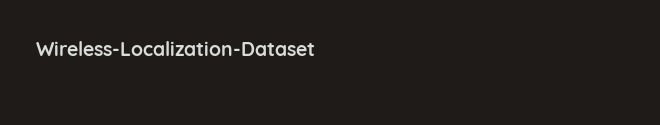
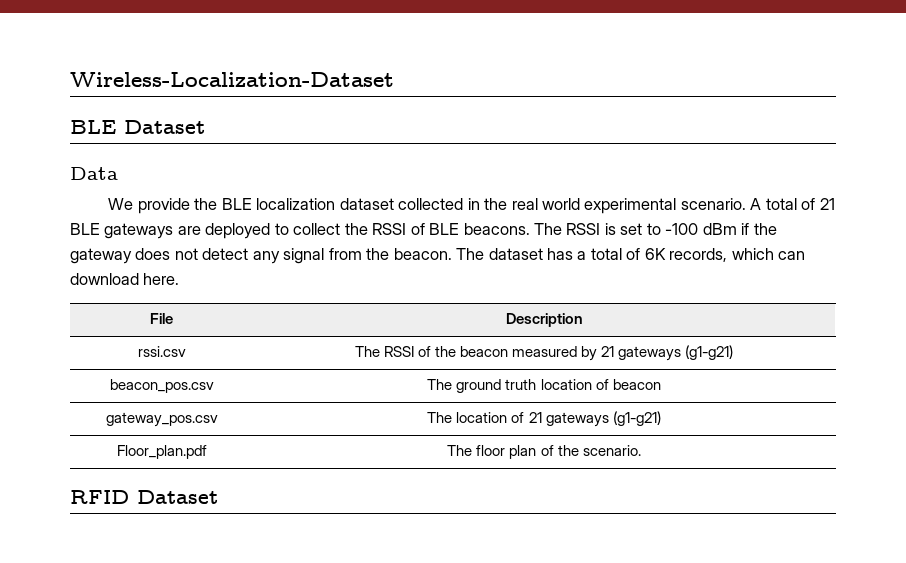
(315, 48) none -> [70,120,205,134] [70,167,118,180] [108,198,835,214] [70,223,777,239] [70,248,806,264] [70,273,180,285] [150,313,173,324] [505,313,583,327] [137,346,186,357] [354,345,734,361] [109,379,214,393] [427,379,661,393] [105,412,218,427] [427,411,661,427] [116,445,207,459] [447,445,641,459] [70,490,218,504] // BLE Dataset // Data // We provide the BLE localization dataset collected in the real world experimental scenario. A total of 21 BLE gateways are deployed to collect the RSSI of BLE beacons. The RSSI is set to -100 dBm if the gateway does not detect any signal from the beacon. The dataset has a total of 6K records, which can download here. // File | Description // rssi.csv | The RSSI of the beacon measured by 21 gateways (g1-g21) // beacon_pos.csv | The ground truth location of beacon // gateway_pos.csv | The location of 21 gateways (g1-g21) // Floor_plan.pdf | The floor plan of the scenario. // RFID Dataset

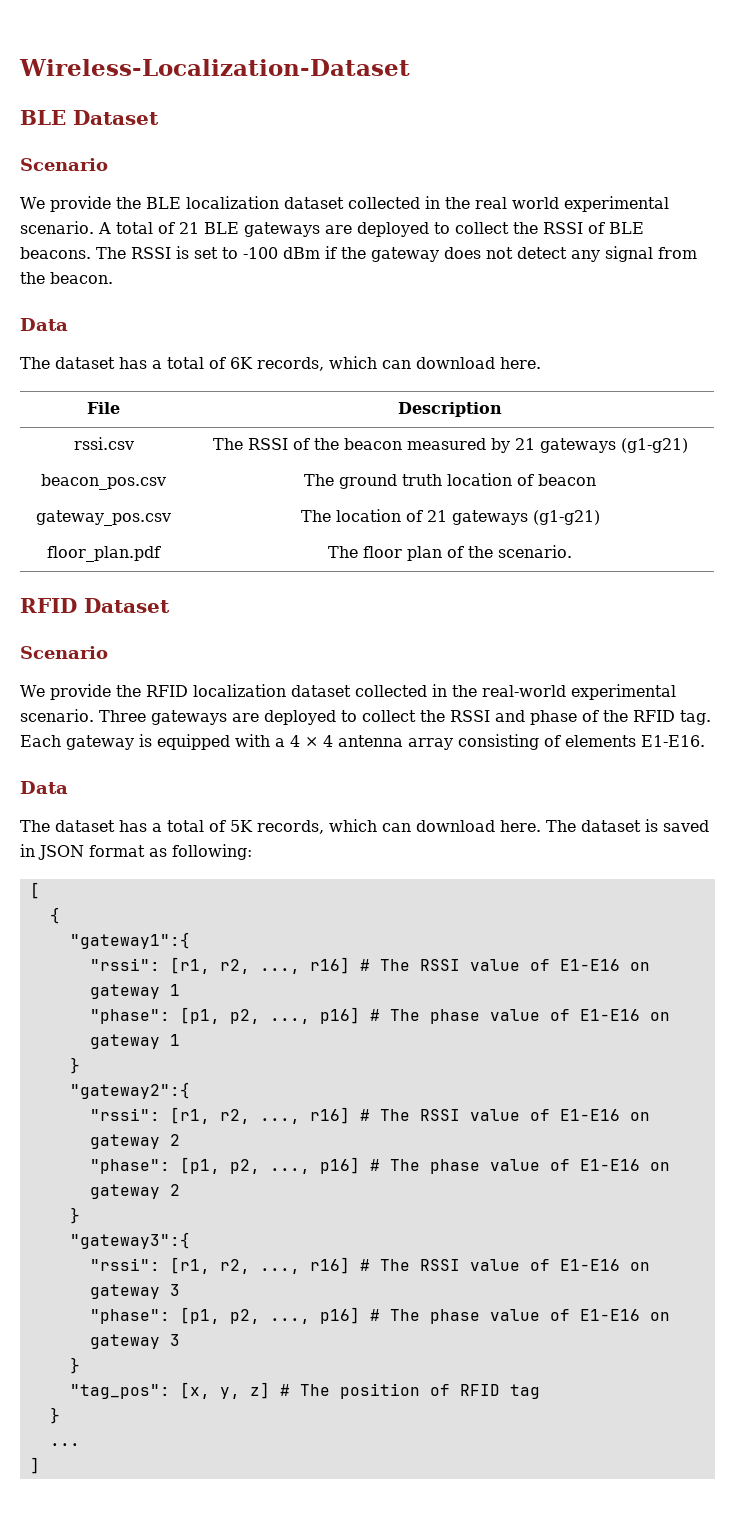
[70,167,118,180] Data -> [20,158,108,171] Scenario
(452, 254) none -> [20,318,68,331] // Data //
[116,445,207,459] Floor_plan.pdf -> [47,546,161,562] floor_plan.pdf
(218, 497) none -> [20,646,108,659] [20,684,676,700] [20,709,711,725] [20,734,705,750] [20,781,68,794] [20,819,709,834] [20,844,252,860] [29,882,40,899] [49,907,60,924] [69,932,190,949] [89,957,650,974] [89,984,180,999] [89,1007,670,1024] [89,1034,180,1049] [69,1057,80,1074] [69,1082,190,1099] [89,1107,650,1124] [89,1134,180,1149] [89,1157,670,1174] [89,1184,180,1199] [69,1207,80,1224] [69,1232,190,1249] [89,1257,650,1274] [89,1284,180,1299] [89,1307,670,1324] [89,1334,180,1349] [69,1357,80,1374] [69,1382,540,1399] [49,1407,60,1424] [49,1443,80,1446] [29,1457,40,1474] // Scenario // We provide the RFID localization dataset collected in the real-world experimental scenario. Three gateways are deployed to collect the RSSI and phase of the RFID tag. Each gateway is equipped with a 4 × 4 antenna array consisting of elements E1-E16. // Data // The dataset has a total of 5K records, which can download here. The dataset is saved in JSON format as following: // [ // { // "gateway1":{ // "rssi": [r1, r2, ..., r16] # The RSSI value of E1-E16 on gateway 1 // "phase": [p1, p2, ..., p16] # The phase value of E1-E16 on gateway 1 // } // "gateway2":{ // "rssi": [r1, r2, ..., r16] # The RSSI value of E1-E16 on gateway 2 // "phase": [p1, p2, ..., p16] # The phase value of E1-E16 on gateway 2 // } // "gateway3":{ // "rssi": [r1, r2, ..., r16] # The RSSI value of E1-E16 on gateway 3 // "phase": [p1, p2, ..., p16] # The phase value of E1-E16 on gateway 3 // } // "tag_pos": [x, y, z] # The position of RFID tag // } // ... // ]

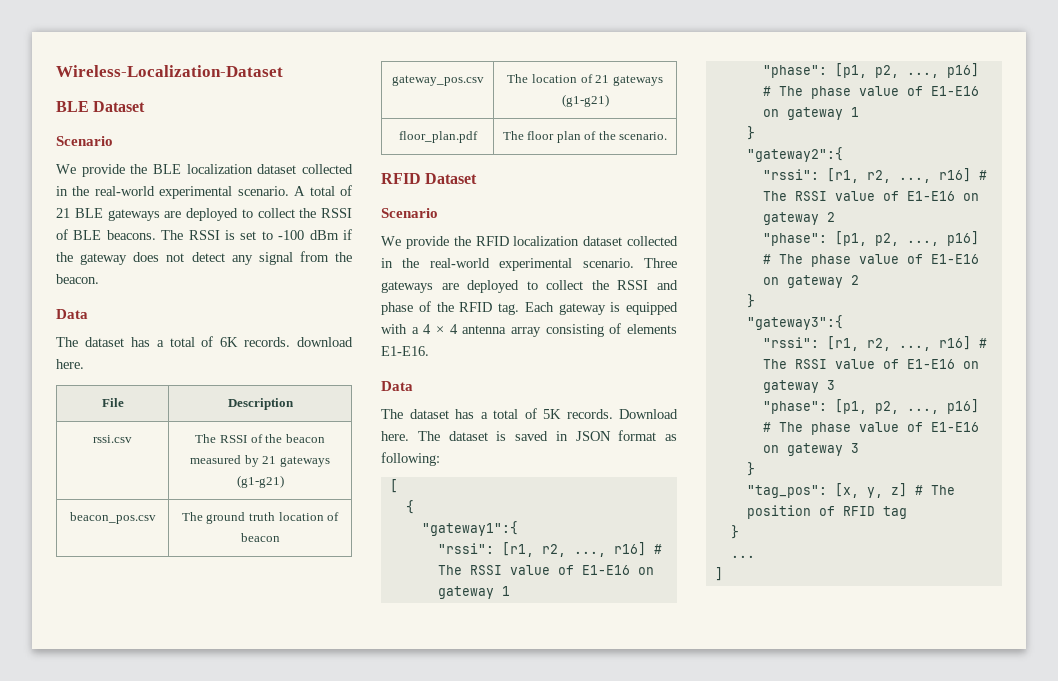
[474,197,559,209] real world -> [94,186,155,196] real-world
[257,356,411,371] records, which can -> [244,337,291,347] records.
[257,819,495,834] records, which can download -> [566,409,678,419] records. Download

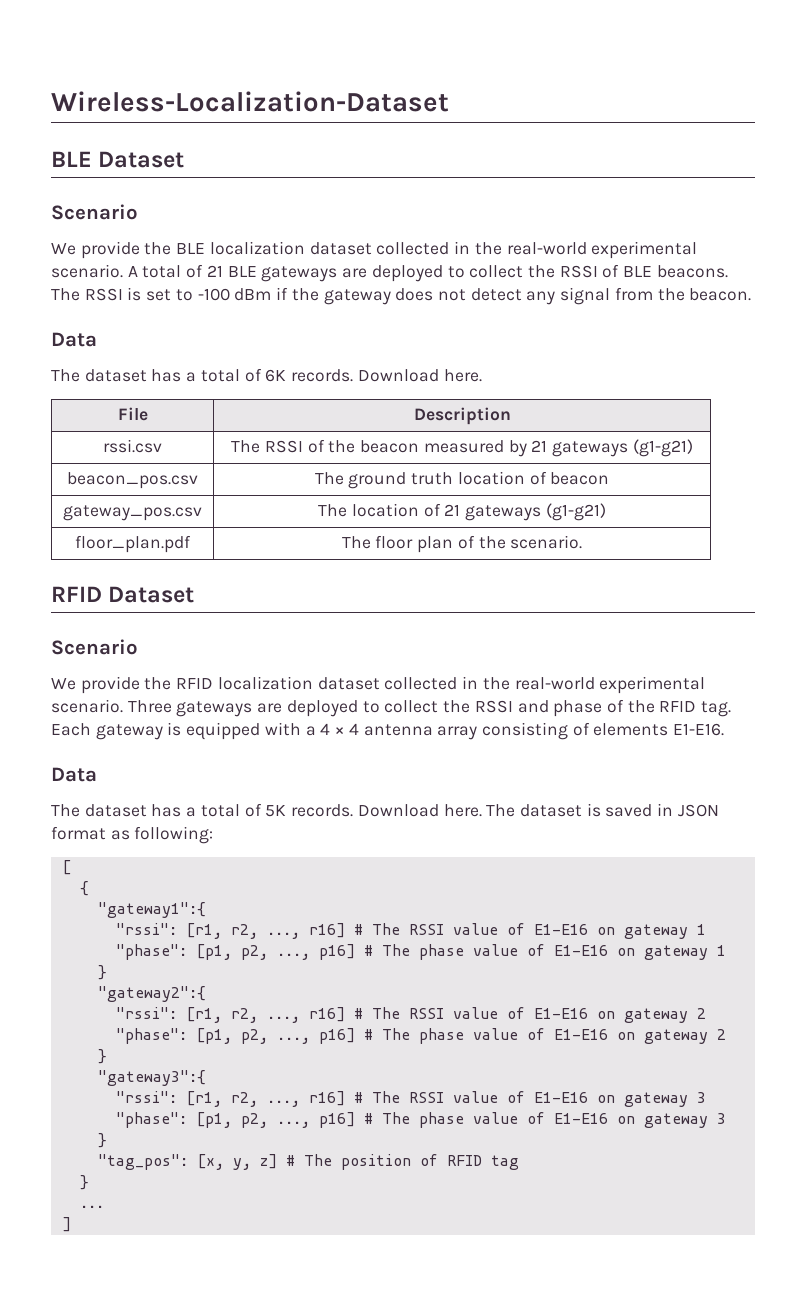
[297,337,353,347] download -> [357,369,439,382] Download

